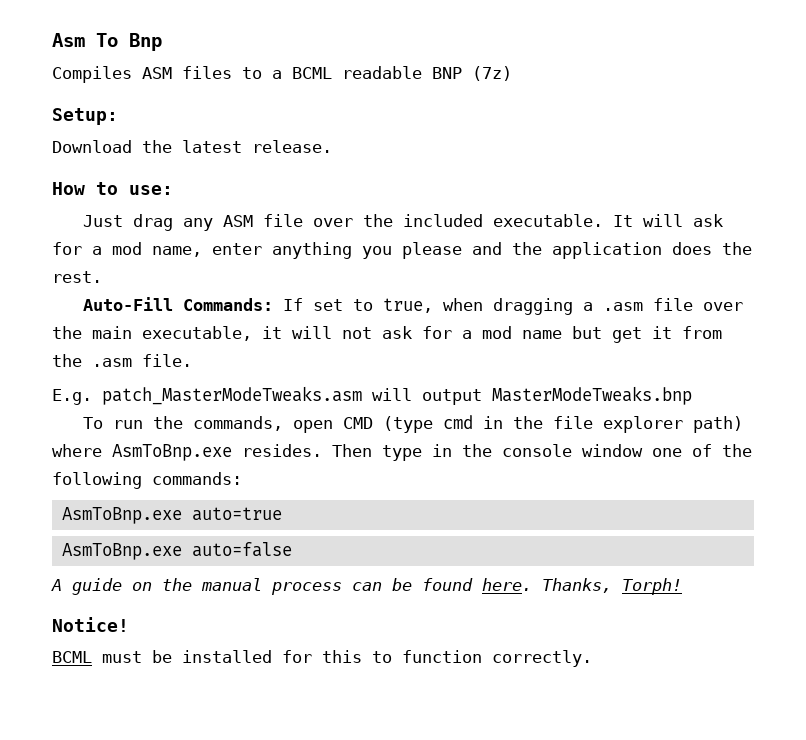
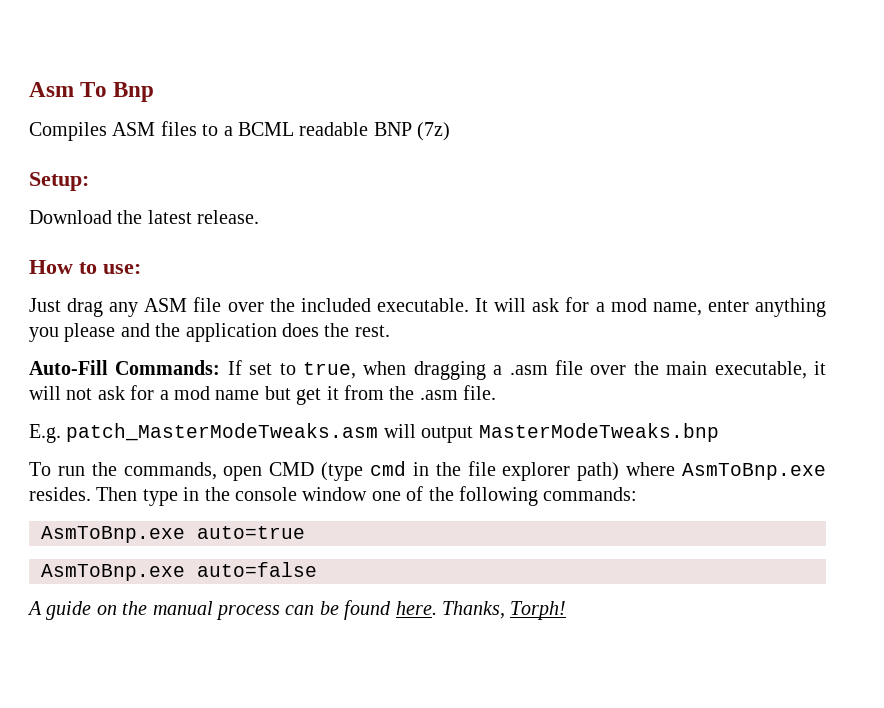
[52,617,129,632] [52,650,592,667] // Notice! // BCML must be installed for this to function correctly. -> (567, 610) none

